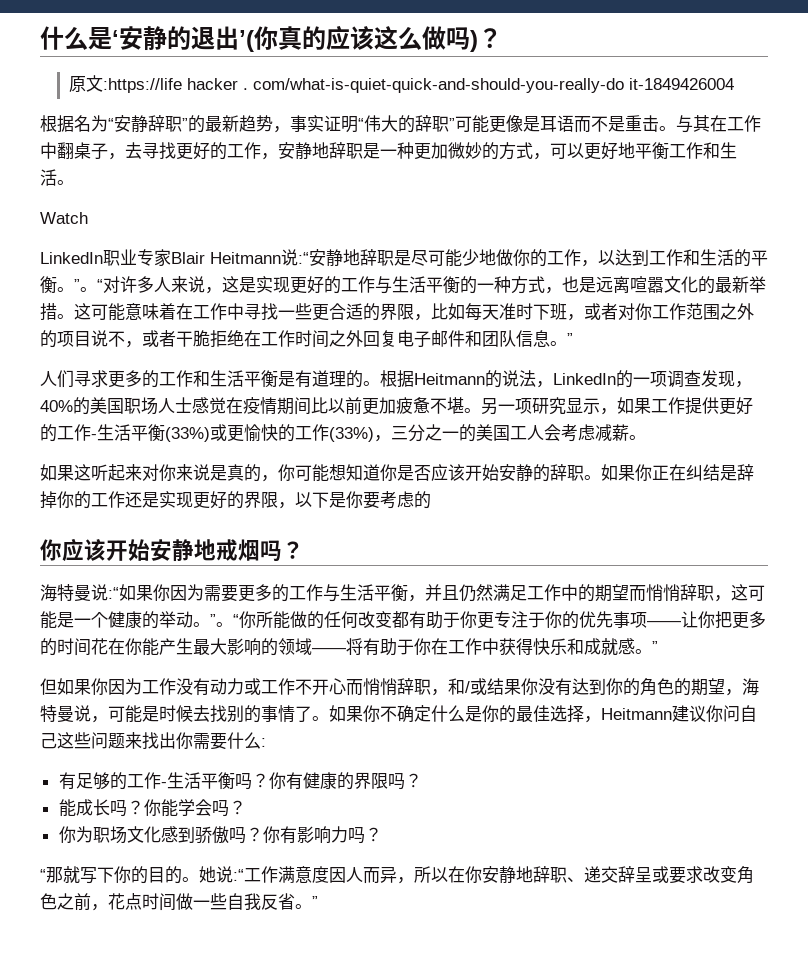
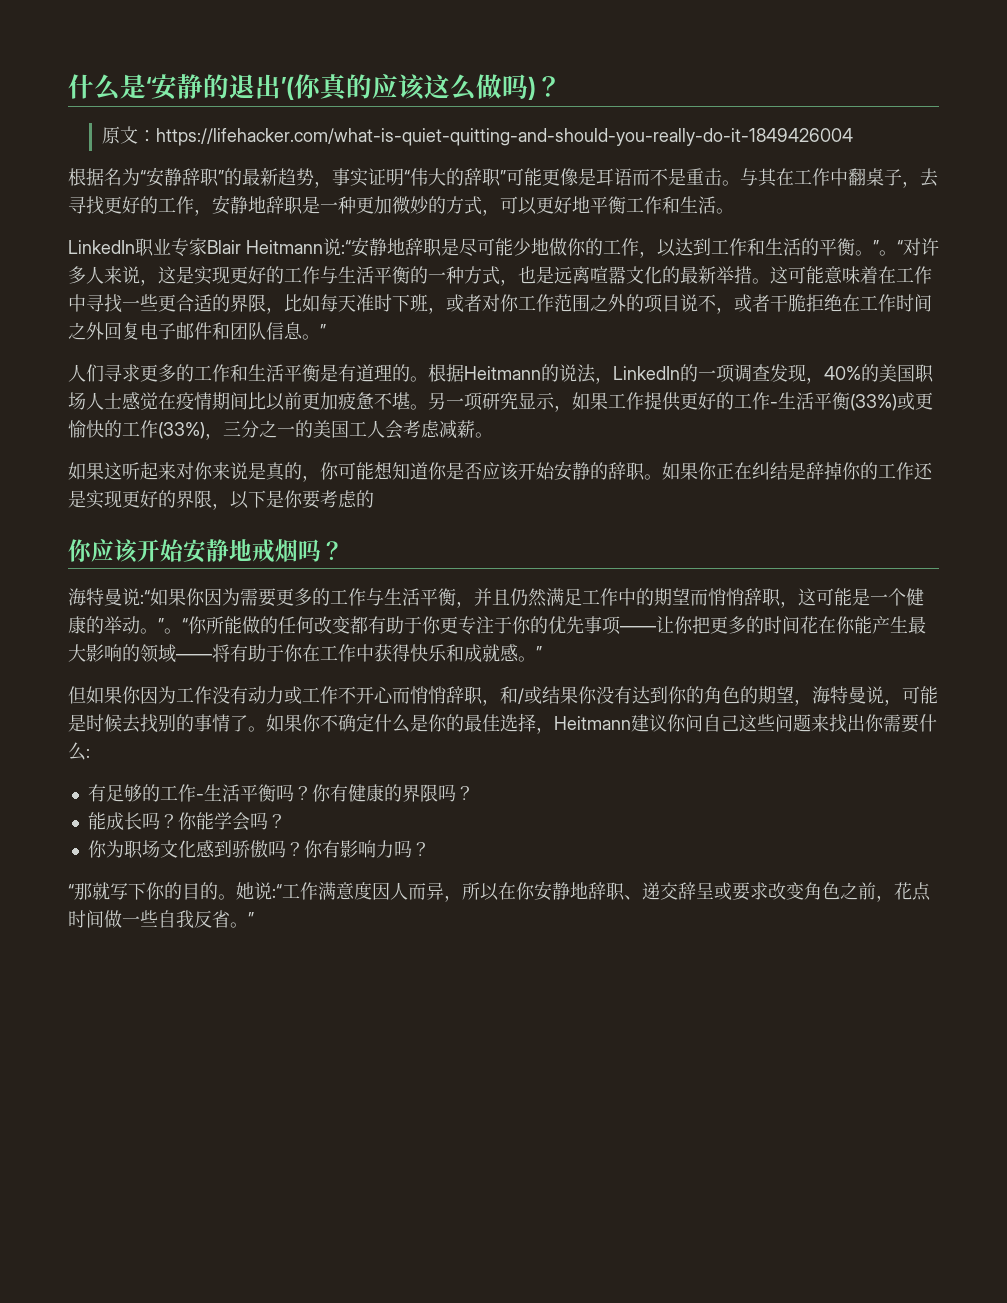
[102,78,734,93] :https://life hacker . com/what-is-quiet-quick-and-should-you-really-do it-1849426004 -> [137,128,853,146] ：https://lifehacker.com/what-is-quiet-quitting-and-should-you-really-do-it-1849426004
[40,212,88,224] // Watch -> (734, 211) none

